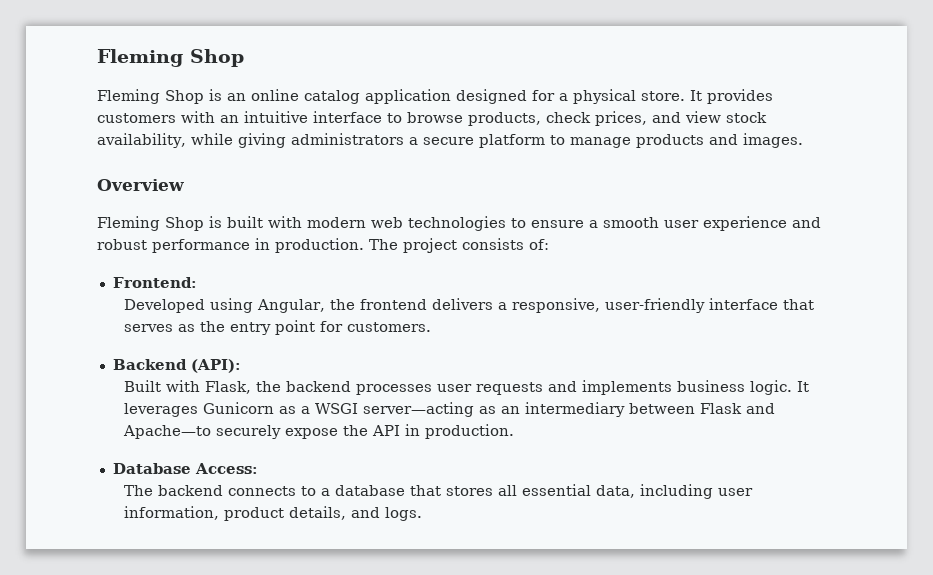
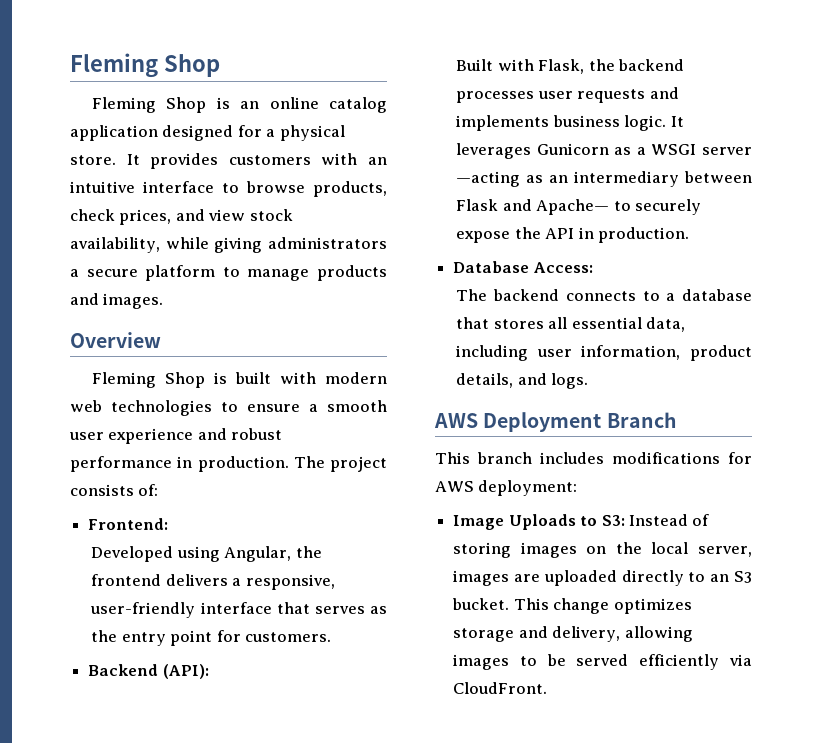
[363,402,475,417] server—acting -> [702,147,752,155] [456,171,521,187] server —acting
[123,425,212,439] Apache—to -> [536,199,631,215] Apache— to
(423, 514) none -> [434,412,676,432] [435,452,752,464] [435,480,578,496] [453,514,710,530] [453,542,753,558] [453,570,752,586] [452,598,692,614] [453,626,693,642] [453,654,752,670] [453,682,548,694] // AWS Deployment Branch // This branch includes modifications for AWS deployment: // Image Uploads to S3: Instead of storing images on the local server, images are uploaded directly to an S3 bucket. This change optimizes storage and delivery, allowing images to be served efficiently via CloudFront.

